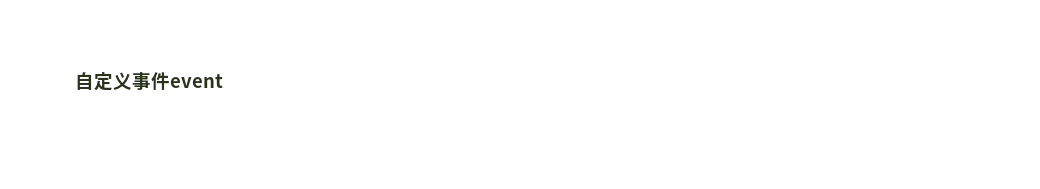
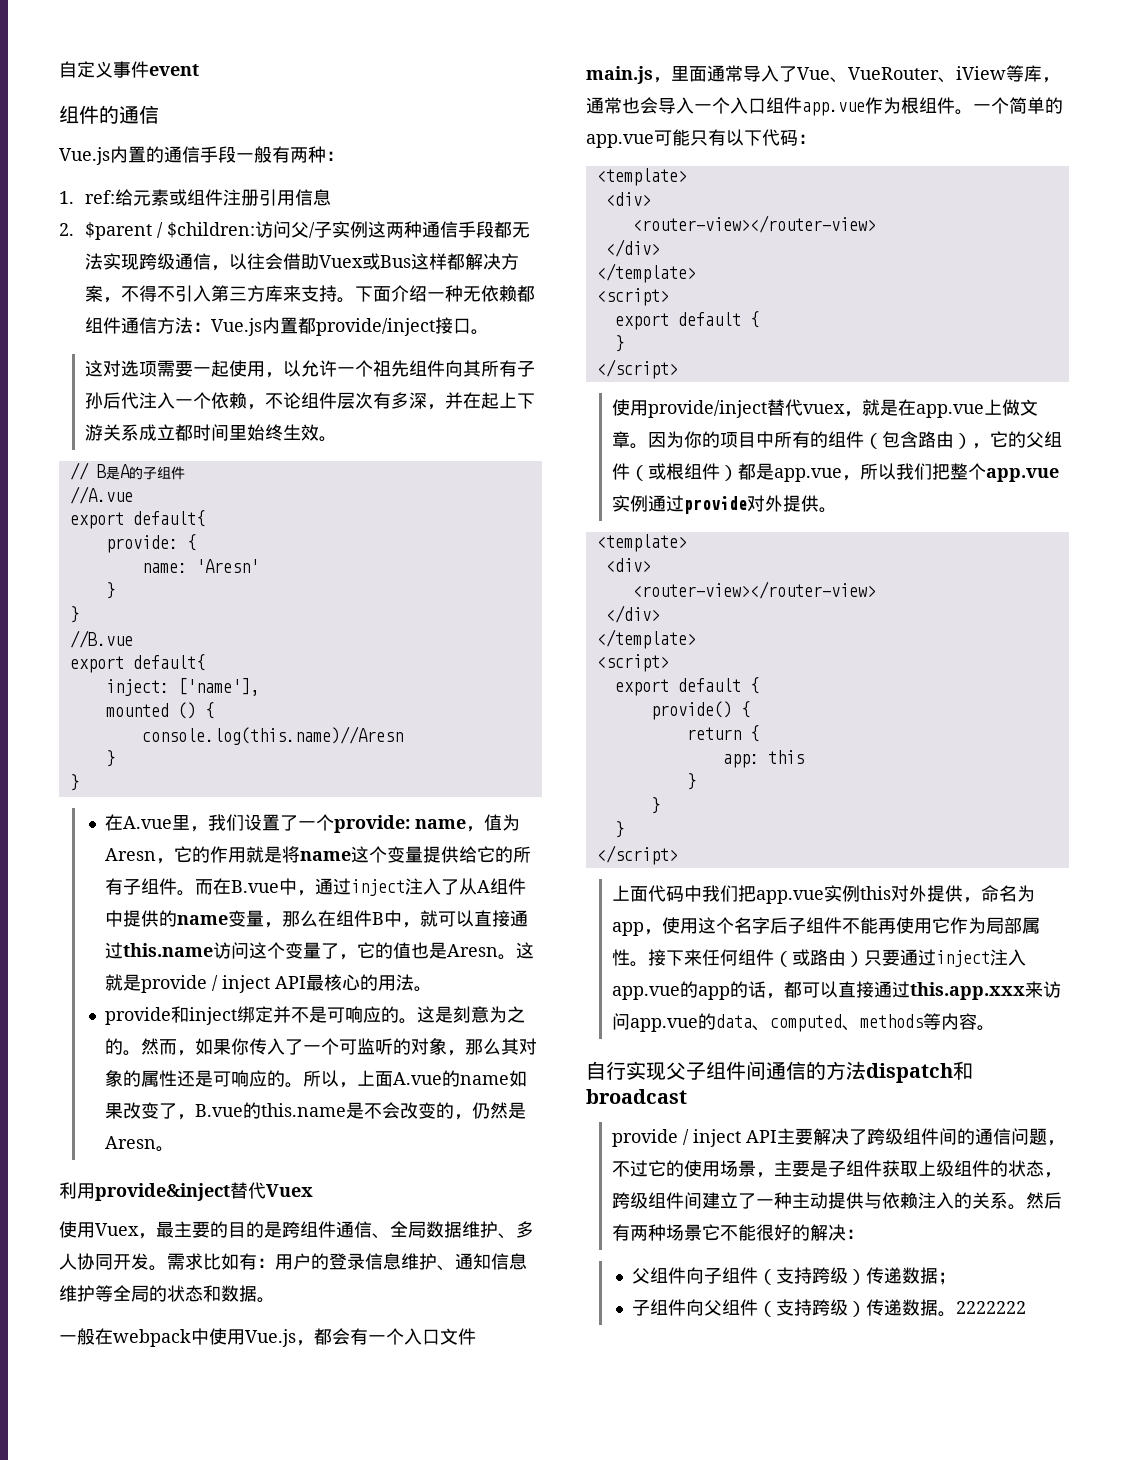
(223, 81) none -> [59,105,159,124] [59,146,344,165] [59,189,331,206] [59,221,530,240] [84,253,519,271] [84,285,535,303] [84,317,489,336] [84,360,535,378] [84,392,535,410] [84,424,337,442] [69,462,185,480] [69,486,133,504] [69,510,205,529] [105,534,196,553] [141,559,259,573] [105,582,115,599] [69,606,79,623] [69,630,133,648] [69,654,205,673] [105,678,259,696] [105,702,214,719] [141,726,403,745] [105,750,115,767] [69,774,79,791] [104,814,520,833] [104,846,531,864] [104,878,526,896] [104,910,528,928] [104,942,534,960] [104,974,432,993] [104,1006,525,1025] [104,1038,537,1056] [104,1070,527,1088] [104,1102,526,1120] [104,1136,174,1152] [59,1182,313,1201] [59,1221,534,1239] [59,1253,527,1271] [59,1285,275,1303] [59,1328,476,1347] [586,65,1060,84] [586,97,1063,116] [586,129,816,148] [596,168,687,186] [605,192,651,206] [632,215,876,233] [605,239,660,257] [596,263,696,283] [596,288,669,306] [614,311,759,330] [614,335,624,352] [596,359,678,379] [611,399,1038,418] [611,431,1062,449] [611,463,1059,482] [611,495,837,514] [596,534,687,552] [605,558,651,572] [632,581,876,599] [605,605,660,623] [596,629,696,649] [596,654,669,672] [614,677,759,696] [650,701,750,720] [686,725,759,742] [722,750,804,768] [686,773,696,790] [650,797,660,814] [614,821,624,838] [596,845,678,865] [611,885,1035,904] [611,917,1040,936] [611,949,1026,967] [611,981,1061,1000] [611,1013,995,1032] [586,1061,973,1083] [586,1089,687,1104] [611,1128,1065,1147] [611,1160,1062,1178] [611,1192,1062,1210] [611,1224,864,1241] [631,1267,956,1285] [631,1299,1026,1317] // 组件的通信 // Vue.js内置的通信手段一般有两种： // 1. ref:给元素或组件注册引用信息 // 2. $parent / $children:访问父/子实例这两种通信手段都无法实现跨级通信，以往会借助Vuex或Bus这样都解决方案，不得不引入第三方库来支持。下面介绍一种无依赖都组件通信方法：Vue.js内置都provide/inject接口。 // 这对选项需要一起使用，以允许一个祖先组件向其所有子孙后代注入一个依赖，不论组件层次有多深，并在起上下游关系成立都时间里始终生效。 // // B是A的子组件 // //A.vue // export default{ // provide: { // name: 'Aresn' // } // } // //B.vue // export default{ // inject: ['name'], // mounted () { // console.log(this.name)//Aresn // } // } // 在A.vue里，我们设置了一个provide: name，值为Aresn，它的作用就是将name这个变量提供给它的所有子组件。而在B.vue中，通过inject注入了从A组件中提供的name变量，那么在组件B中，就可以直接通过this.name访问这个变量了，它的值也是Aresn。这就是provide / inject API最核心的用法。 // provide和inject绑定并不是可响应的。这是刻意为之的。然而，如果你传入了一个可监听的对象，那么其对象的属性还是可响应的。所以，上面A.vue的name如果改变了，B.vue的this.name是不会改变的，仍然是Aresn。 // 利用provide&inject替代Vuex // 使用Vuex，最主要的目的是跨组件通信、全局数据维护、多人协同开发。需求比如有：用户的登录信息维护、通知信息维护等全局的状态和数据。 // 一般在webpack中使用Vue.js，都会有一个入口文件main.js，里面通常导入了Vue、VueRouter、iView等库，通常也会导入一个入口组件app.vue作为根组件。一个简单的app.vue可能只有以下代码： // <template> // <div> // <router-view></router-view> // </div> // </template> // <script> // export default { // } // </script> // 使用provide/inject替代vuex，就是在app.vue上做文章。因为你的项目中所有的组件（包含路由），它的父组件（或根组件）都是app.vue，所以我们把整个app.vue实例通过provide对外提供。 // <template> // <div> // <router-view></router-view> // </div> // </template> // <script> // export default { // provide() { // return { // app: this // } // } // } // </script> // 上面代码中我们把app.vue实例this对外提供，命名为app，使用这个名字后子组件不能再使用它作为局部属性。接下来任何组件（或路由）只要通过inject注入app.vue的app的话，都可以直接通过this.app.xxx来访问app.vue的data、computed、methods等内容。 // 自行实现父子组件间通信的方法dispatch和broadcast // provide / inject API主要解决了跨级组件间的通信问题，不过它的使用场景，主要是子组件获取上级组件的状态，跨级组件间建立了一种主动提供与依赖注入的关系。然后有两种场景它不能很好的解决： // 父组件向子组件（支持跨级）传递数据； // 子组件向父组件（支持跨级）传递数据。2222222

